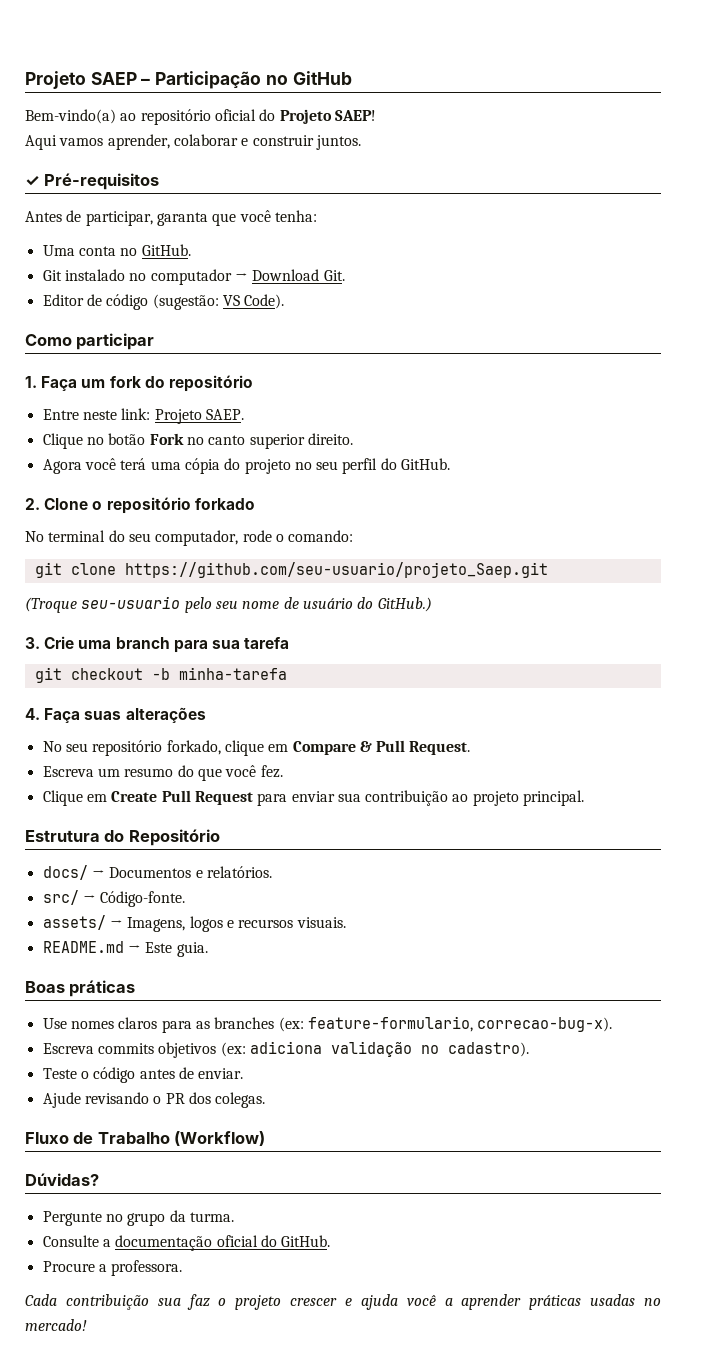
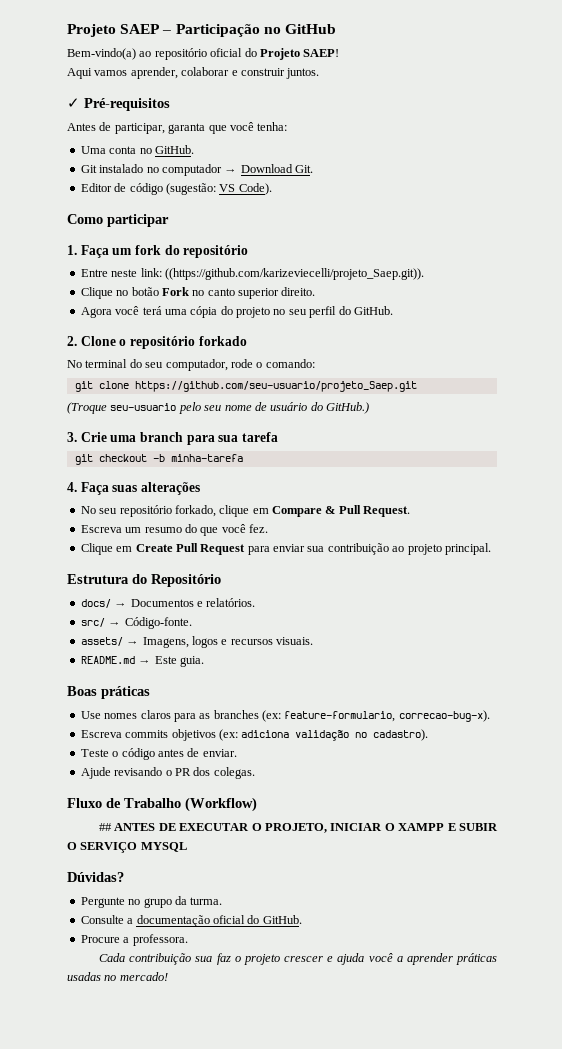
[154,409,244,424] Projeto SAEP. -> [164,268,424,280] ((https://github.com/karizeviecelli/projeto_Saep.git)).
(266, 1138) none -> [99,823,498,833] [67,842,187,853] // ## ANTES DE EXECUTAR O PROJETO, INICIAR O XAMPP E SUBIR O SERVIÇO MYSQL

